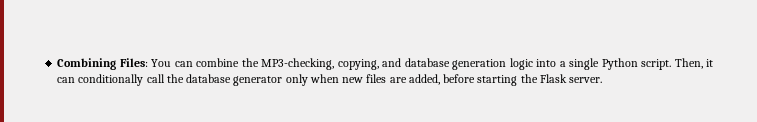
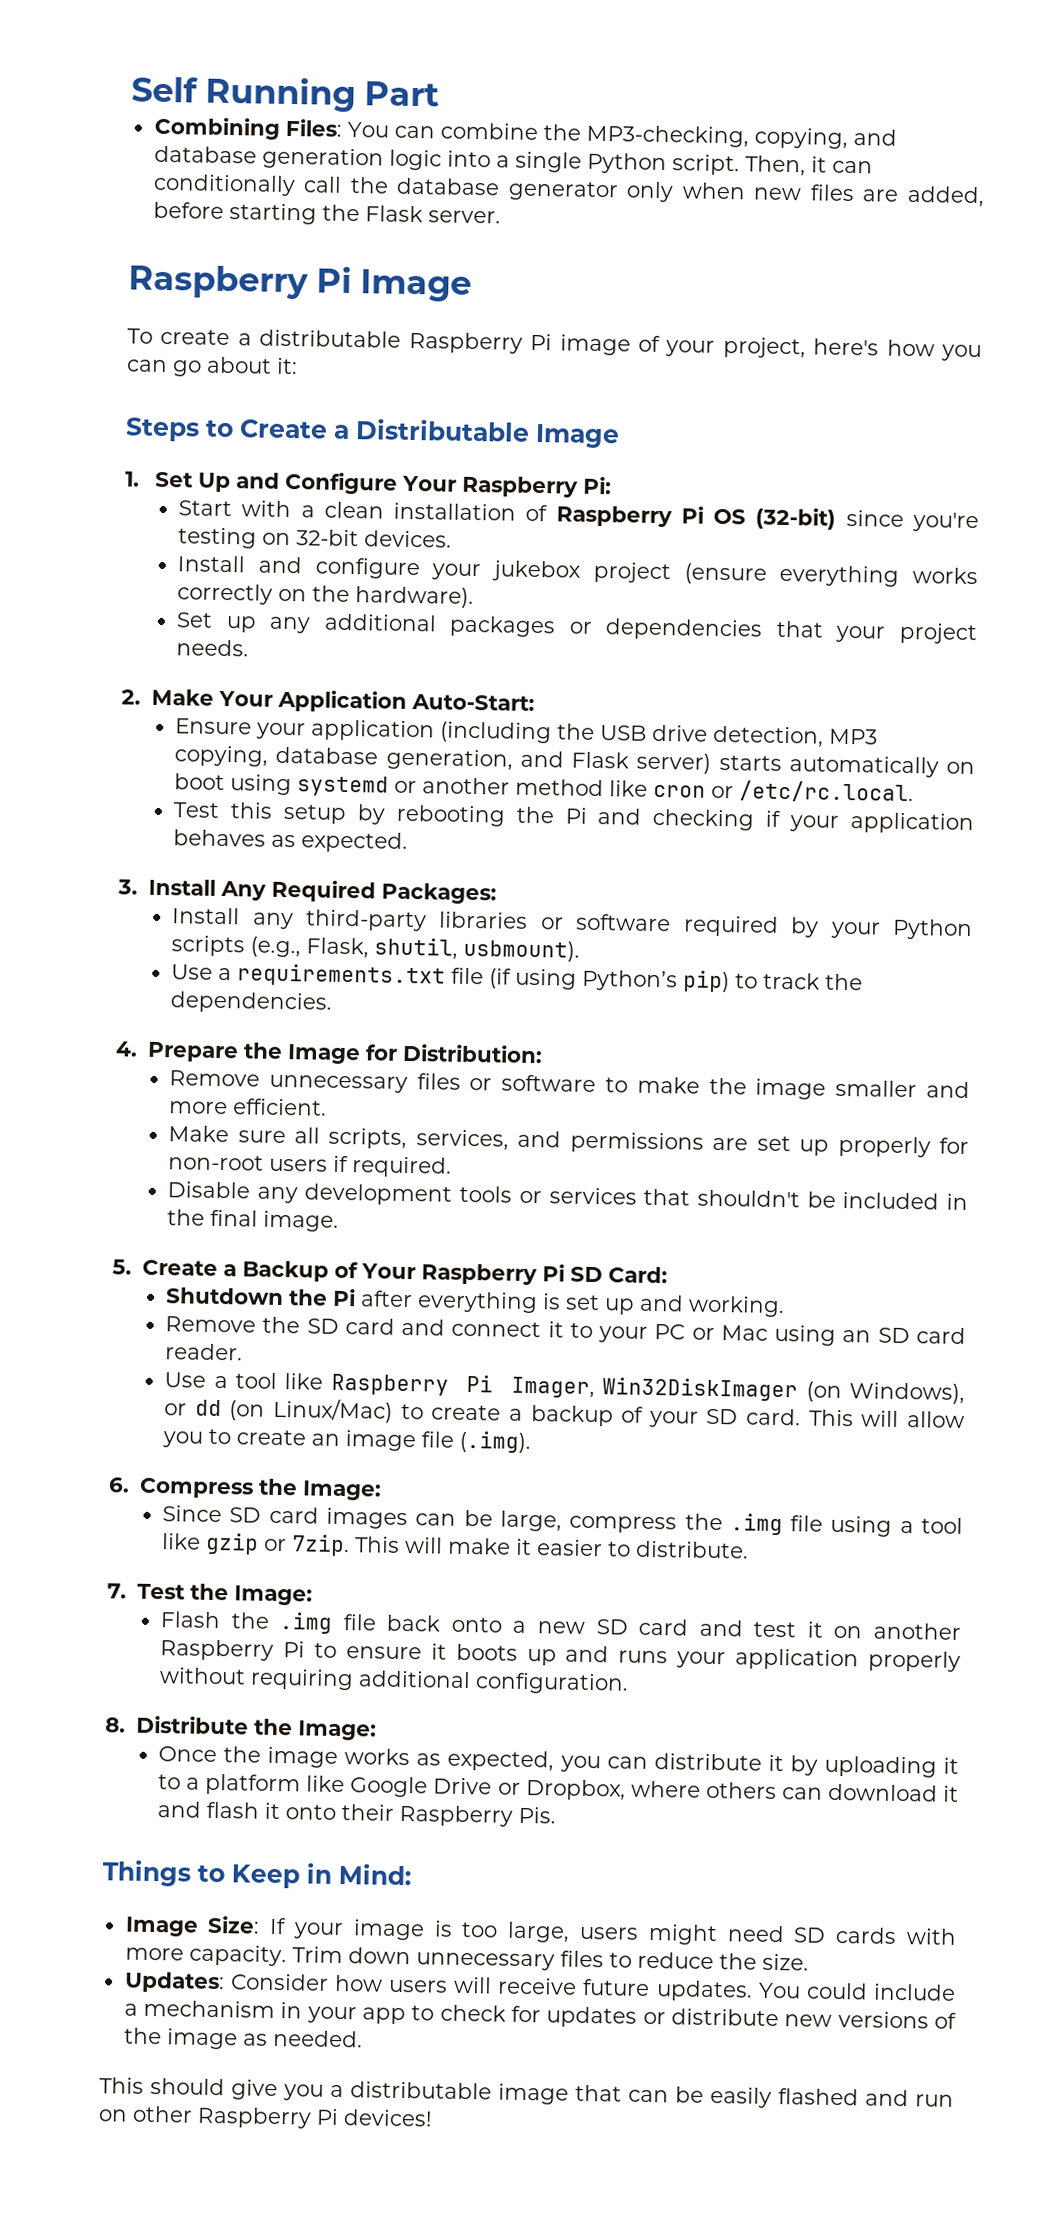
(57, 64) none -> [131,76,441,113] Self Running Part //
(603, 80) none -> [128,264,473,302] [127,328,982,362] [126,356,298,377] [125,417,620,449] [125,471,613,498] [178,500,980,533] [178,527,453,549] [177,555,978,587] [177,583,475,609] [176,612,977,645] [176,639,250,657] [121,688,536,713] [175,718,879,748] [174,745,975,778] [174,773,915,804] [173,802,974,835] [173,829,409,853] [117,878,498,905] [172,907,973,941] [171,935,581,962] [171,963,864,993] [170,991,333,1014] [115,1041,543,1065] [169,1070,970,1100] [169,1098,328,1116] [168,1125,969,1158] [168,1154,453,1178] [167,1181,968,1211] [167,1209,340,1232] [112,1259,669,1286] [165,1287,786,1318] [165,1316,967,1346] [165,1343,244,1361] [164,1372,965,1404] [164,1397,965,1428] [162,1428,532,1454] [108,1477,382,1501] [162,1505,964,1537] [162,1532,750,1559] [107,1583,314,1606] [160,1611,962,1640] [160,1639,961,1672] [159,1667,630,1695] [105,1715,377,1741] [158,1746,960,1778] [158,1773,960,1802] [157,1801,557,1827] [102,1859,413,1889] [124,1915,958,1946] [124,1944,809,1971] [123,1971,956,2002] [123,1999,958,2029] [123,2027,363,2050] [99,2077,954,2108] [98,2105,433,2129] // Raspberry Pi Image // To create a distributable Raspberry Pi image of your project, here's how you can go about it: // Steps to Create a Distributable Image // 1. Set Up and Configure Your Raspberry Pi: // Start with a clean installation of Raspberry Pi OS (32-bit) since you're testing on 32-bit devices. // Install and configure your jukebox project (ensure everything works correctly on the hardware). // Set up any additional packages or dependencies that your project needs. // 2. Make Your Application Auto-Start: // Ensure your application (including the USB drive detection, MP3 copying, database generation, and Flask server) starts automatically on boot using systemd or another method like cron or /etc/rc.local. // Test this setup by rebooting the Pi and checking if your application behaves as expected. // 3. Install Any Required Packages: // Install any third-party libraries or software required by your Python scripts (e.g., Flask, shutil, usbmount). // Use a requirements.txt file (if using Python’s pip) to track the dependencies. // 4. Prepare the Image for Distribution: // Remove unnecessary files or software to make the image smaller and more efficient. // Make sure all scripts, services, and permissions are set up properly for non-root users if required. // Disable any development tools or services that shouldn't be included in the final image. // 5. Create a Backup of Your Raspberry Pi SD Card: // Shutdown the Pi after everything is set up and working. // Remove the SD card and connect it to your PC or Mac using an SD card reader. // Use a tool like Raspberry Pi Imager, Win32DiskImager (on Windows), or dd (on Linux/Mac) to create a backup of your SD card. This will allow you to create an image file (.img). // 6. Compress the Image: // Since SD card images can be large, compress the .img file using a tool like gzip or 7zip. This will make it easier to distribute. // 7. Test the Image: // Flash the .img file back onto a new SD card and test it on another Raspberry Pi to ensure it boots up and runs your application properly without requiring additional configuration. // 8. Distribute the Image: // Once the image works as expected, you can distribute it by uploading it to a platform like Google Drive or Dropbox, where others can download it and flash it onto their Raspberry Pis. // Things to Keep in Mind: // Image Size: If your image is too large, users might need SD cards with more capacity. Trim down unnecessary files to reduce the size. // Updates: Consider how users will receive future updates. You could include a mechanism in your app to check for updates or distribute new versions of the image as needed. // This should give you a distributable image that can be easily flashed and run on other Raspberry Pi devices!

